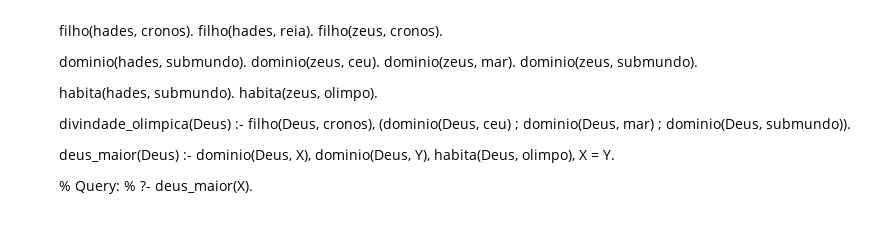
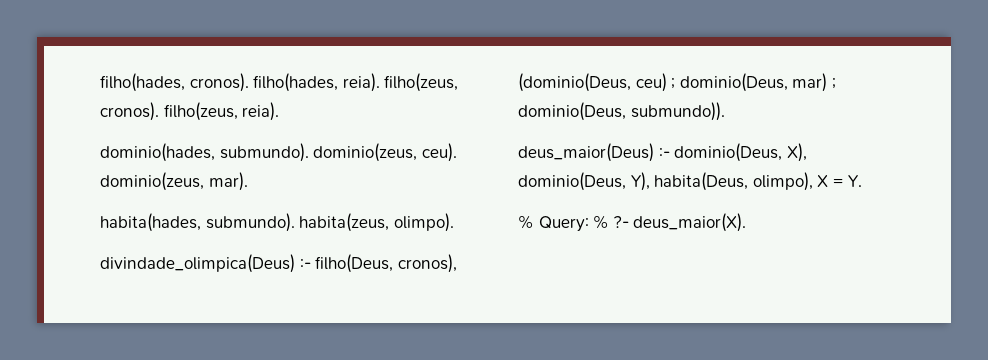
(443, 32) none -> [163,102,280,121] filho(zeus, reia).
[520,56,698,69] dominio(zeus, submundo). -> (248, 181) none

